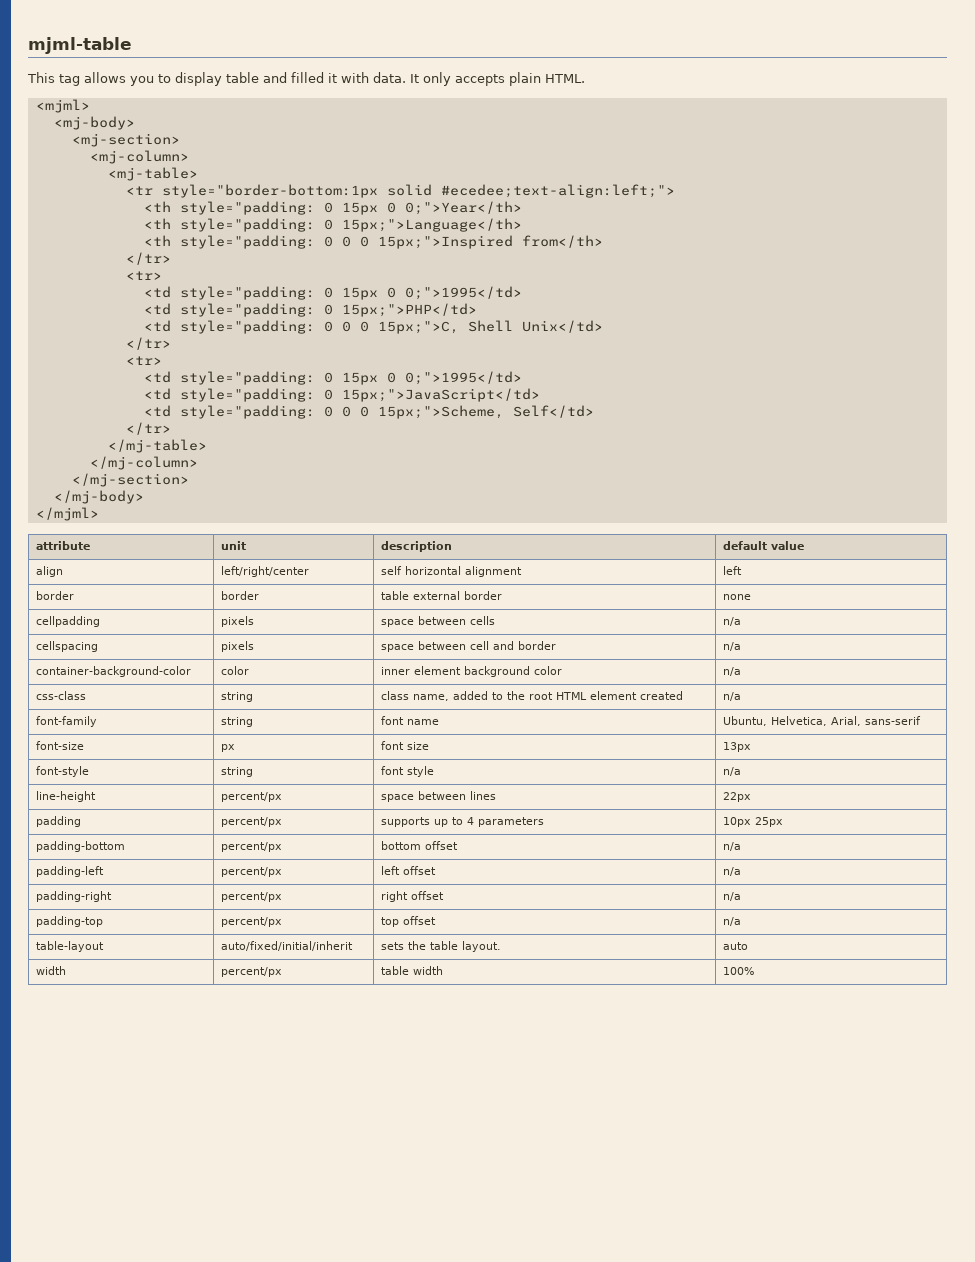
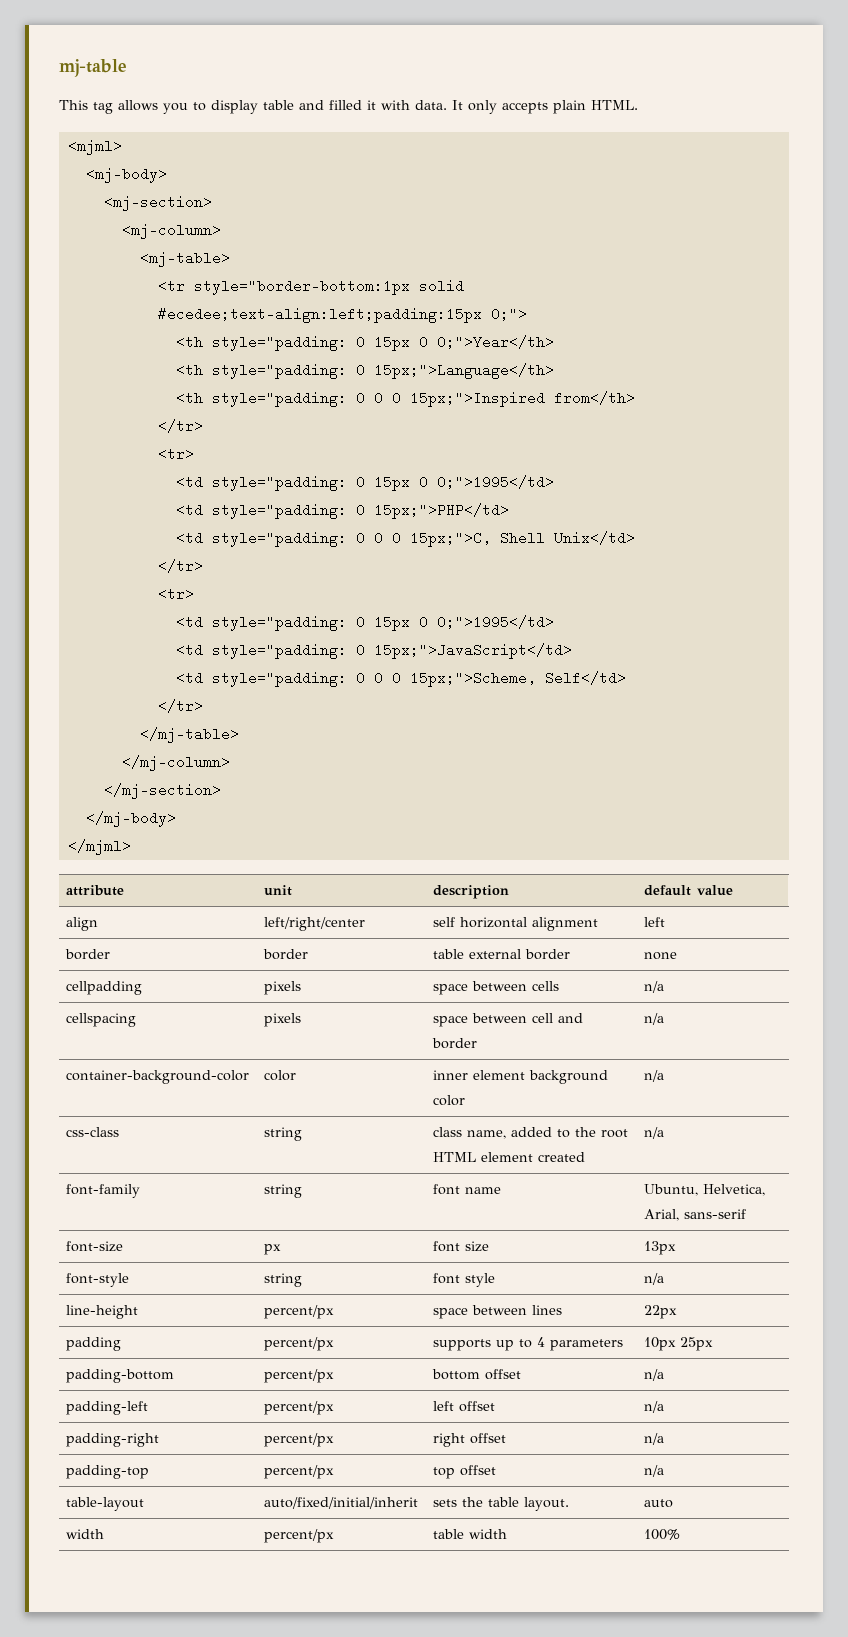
[28,37,132,54] mjml-table -> [59,59,127,77] mj-table
[440,184,675,198] #ecedee;text-align:left;"> -> [157,307,527,323] #ecedee;text-align:left;padding:15px 0;">

